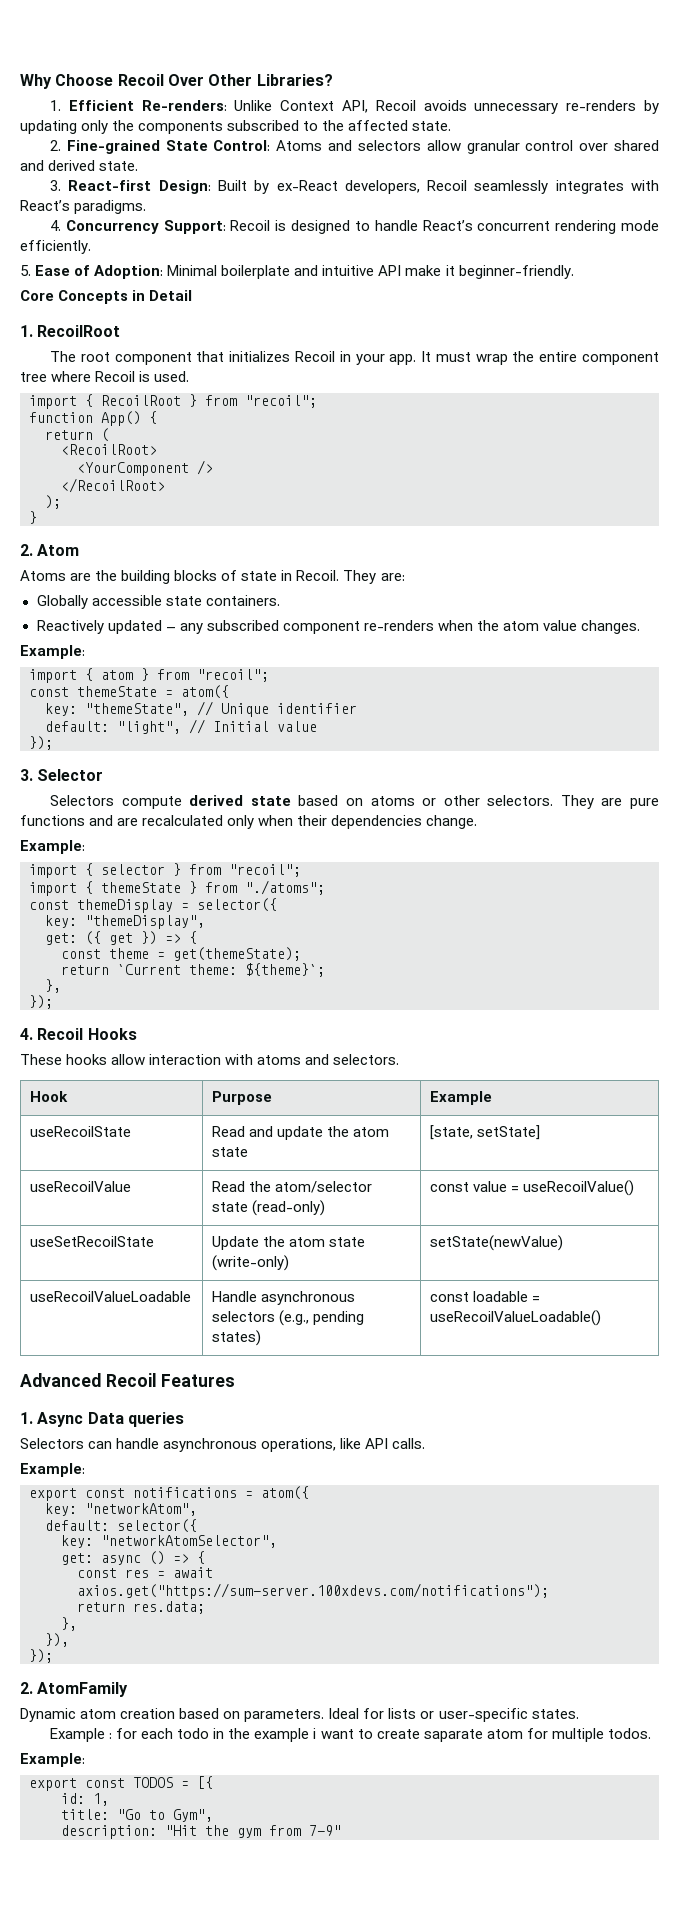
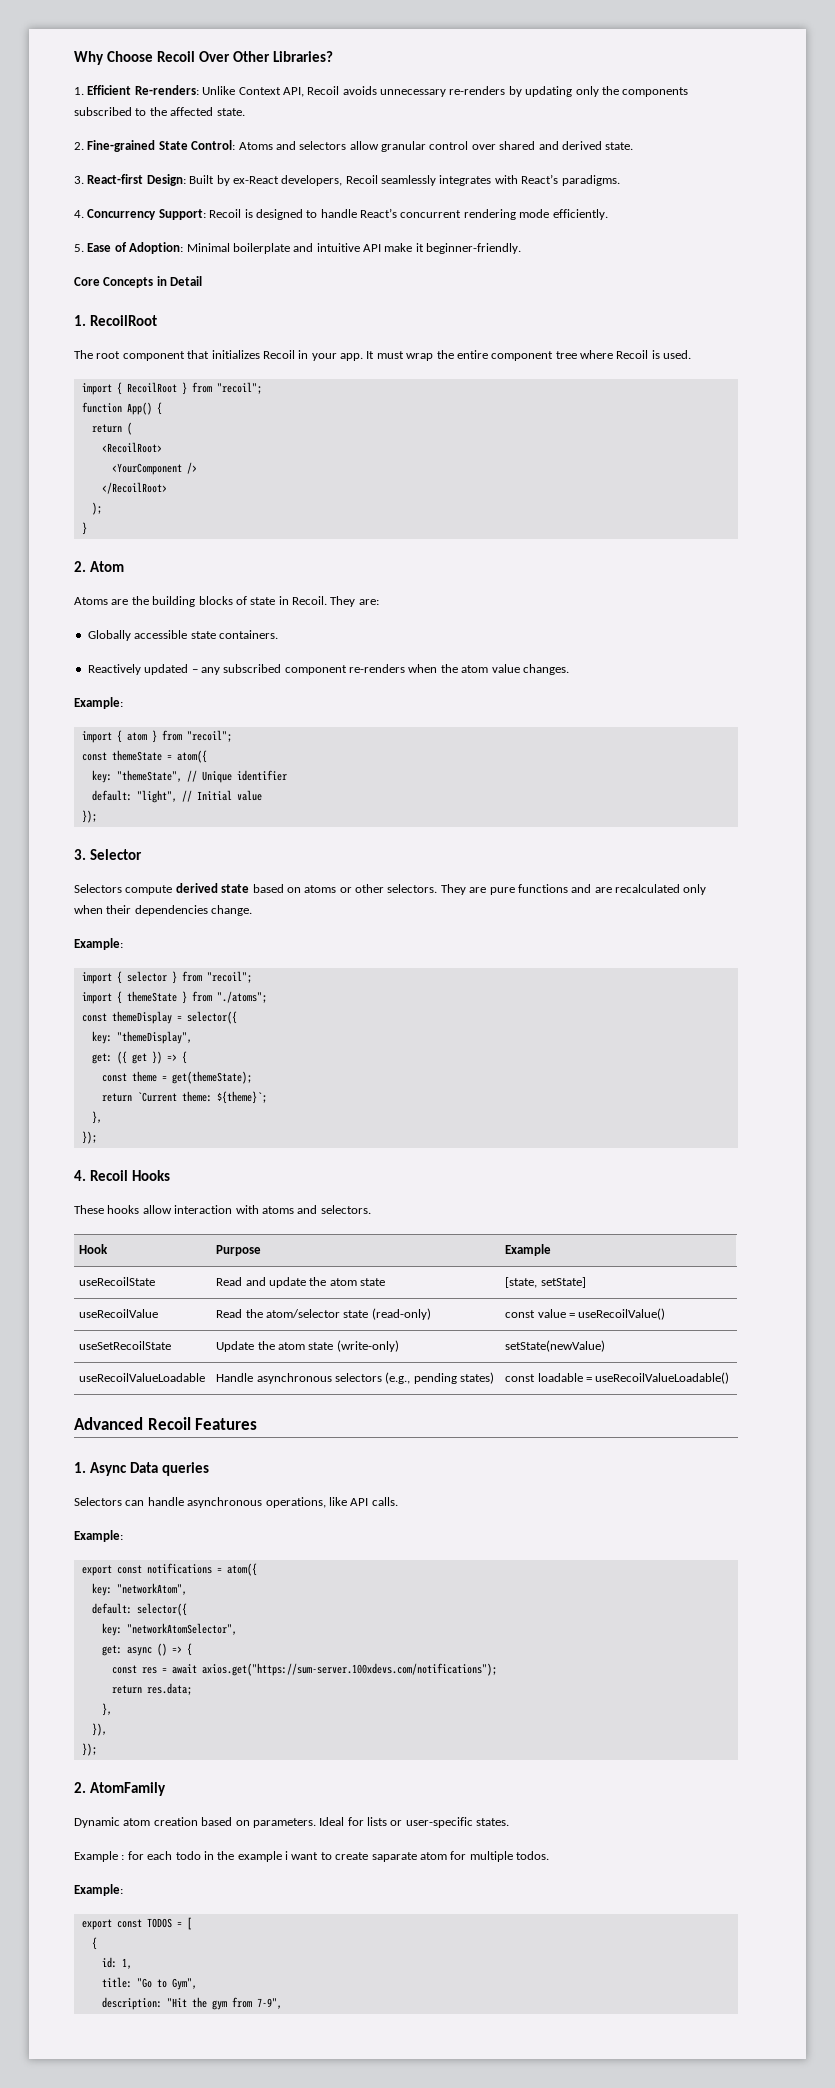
[197,1776,213,1789] [{ -> [186,1917,192,1930] [91,1937,97,1950] [ // {
[309,1825,341,1836] 7-9" -> [256,1998,282,2009] 7-9",

